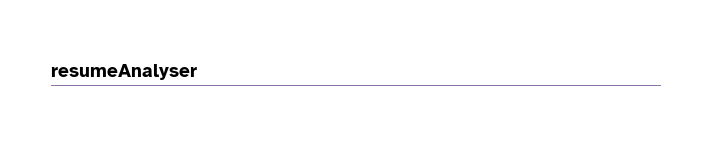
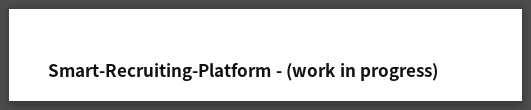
[51,64,197,80] resumeAnalyser -> [48,62,439,81] Smart-Recruiting-Platform - (work in progress)

